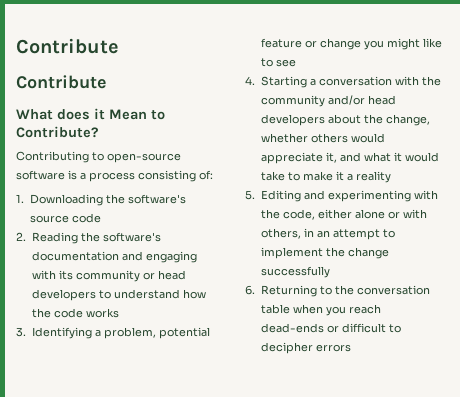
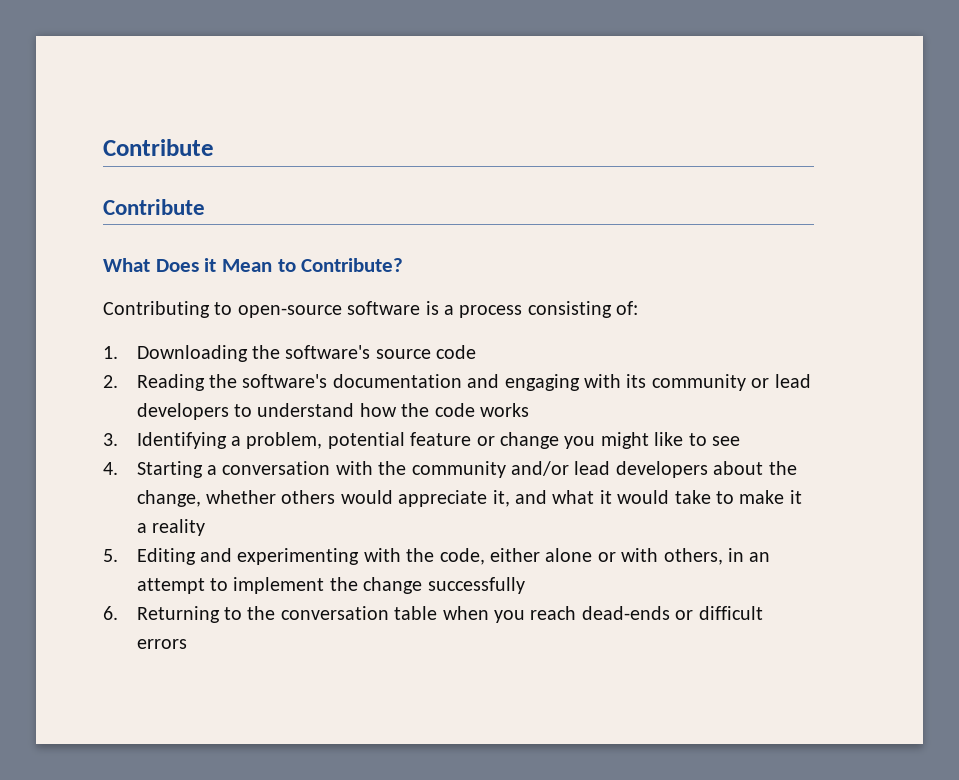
[57,109,90,120] does -> [155,259,199,272] Does
[157,270,186,280] head -> [774,374,811,388] lead
[367,95,396,105] head -> [574,461,611,475] lead
[388,324,401,333] [260,342,313,354] to decipher -> (763, 613) none

